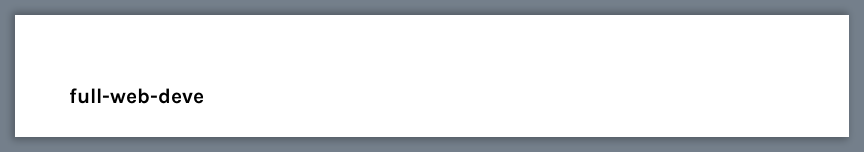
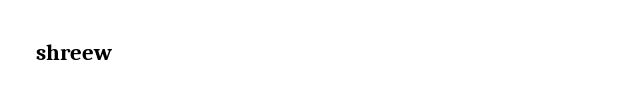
[69,88,204,104] full-web-deve -> [36,44,112,60] shreew

